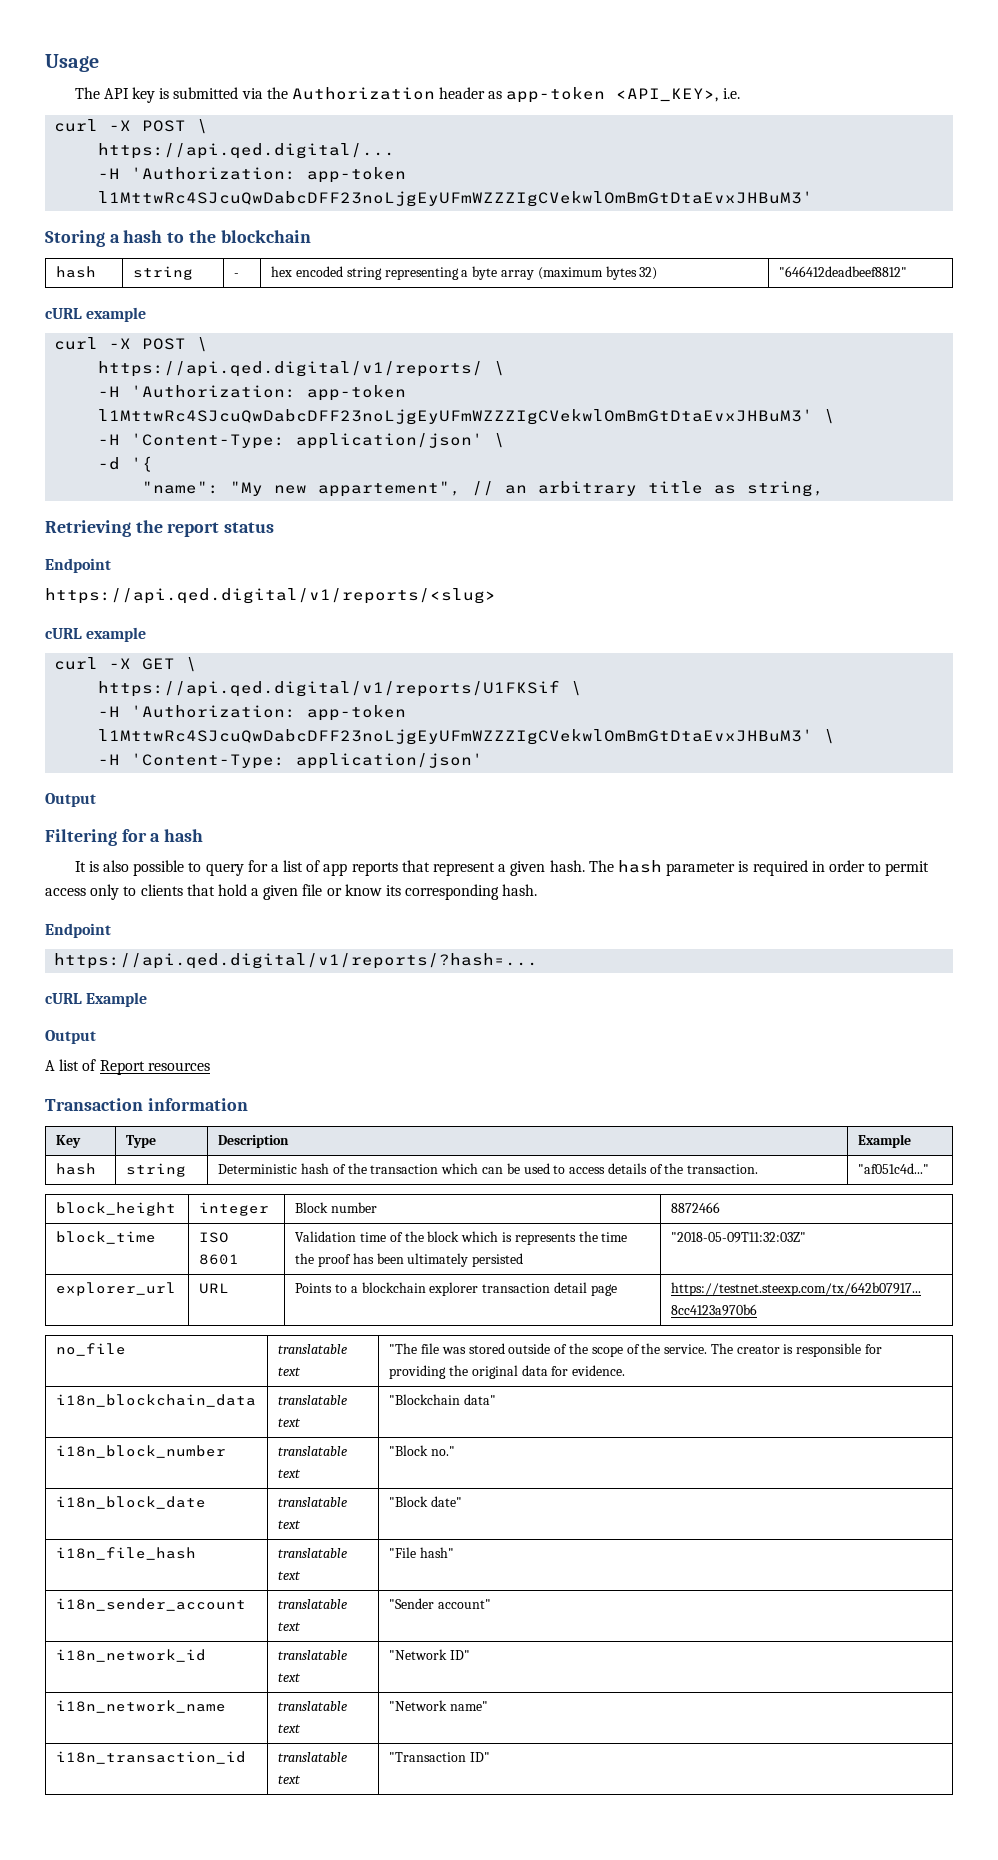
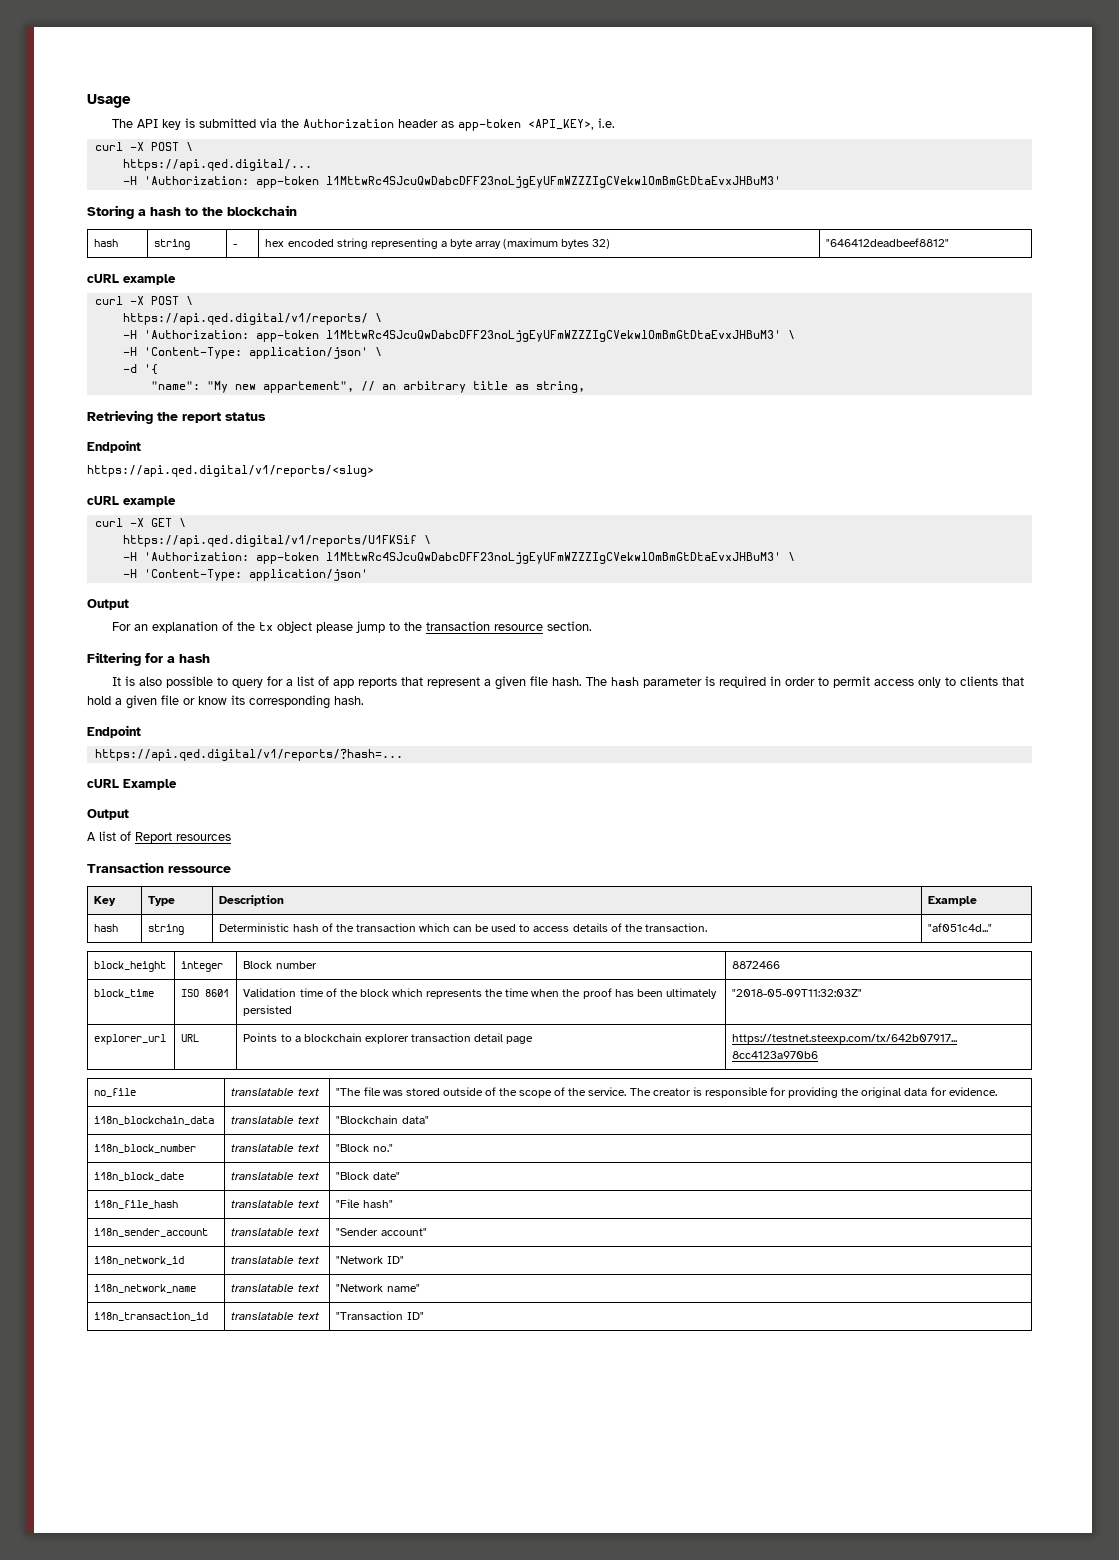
(96, 800) none -> [112,621,593,633] // For an explanation of the tx object please jump to the transaction resource section.
(546, 868) none -> [530,676,549,686] file
[147,1098,248,1111] information -> [168,866,231,873] ressource
[501,1232,512,1242] is -> (423, 992) none
(628, 1237) none -> [531,989,560,997] when

